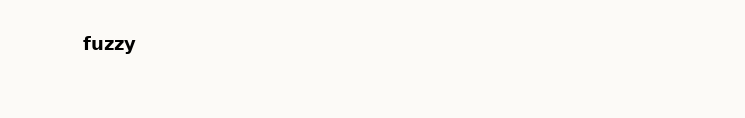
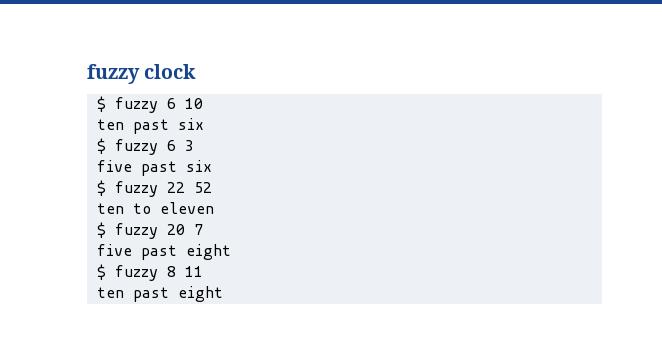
[83,36,136,54] fuzzy -> [87,64,197,84] [97,96,204,113] [97,118,205,134] [97,138,195,155] [97,160,213,176] [97,180,213,197] [97,202,215,214] [97,222,204,239] [97,244,232,260] [97,264,204,281] [97,286,224,302] fuzzy clock // $ fuzzy 6 10 // ten past six // $ fuzzy 6 3 // five past six // $ fuzzy 22 52 // ten to eleven // $ fuzzy 20 7 // five past eight // $ fuzzy 8 11 // ten past eight

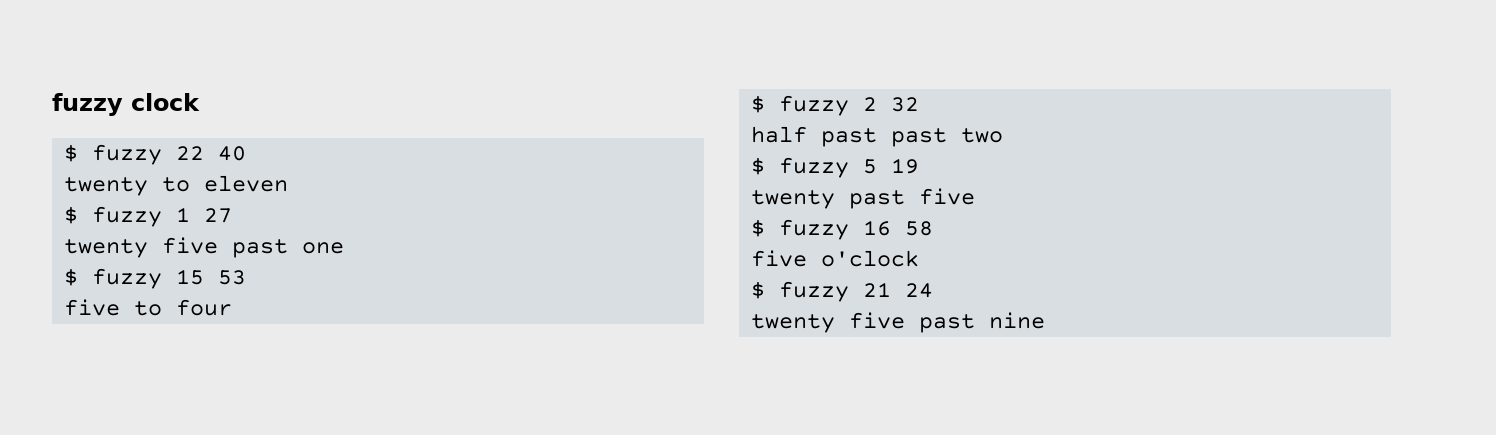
[167,98,204,109] [97,118,205,134] [97,138,195,155] [97,160,213,176] [97,180,213,197] [97,203,125,214] 6 10 // ten past six // $ fuzzy 6 3 // five past six // $ fuzzy 22 52 // ten -> [176,146,247,161] [64,177,149,196] 22 40 // twenty
[167,224,204,235] [97,244,232,260] [97,264,204,281] [97,286,224,302] 20 7 // five past eight // $ fuzzy 8 11 // ten past eight -> [176,207,233,223] [64,237,345,258] [64,268,247,289] [64,299,233,316] [751,95,920,116] [751,126,1004,147] [751,157,920,178] [751,188,976,209] [751,219,934,240] [751,250,920,267] [751,281,934,302] [751,312,1046,333] 1 27 // twenty five past one // $ fuzzy 15 53 // five to four // $ fuzzy 2 32 // half past past two // $ fuzzy 5 19 // twenty past five // $ fuzzy 16 58 // five o'clock // $ fuzzy 21 24 // twenty five past nine

